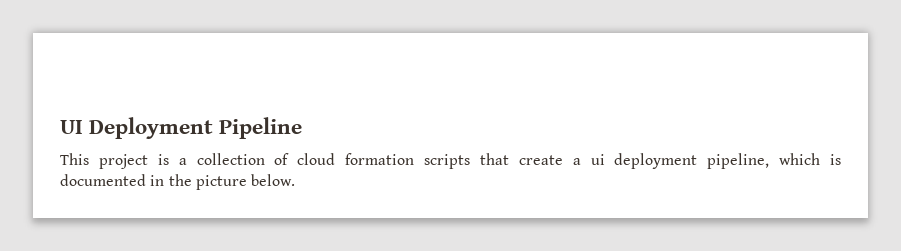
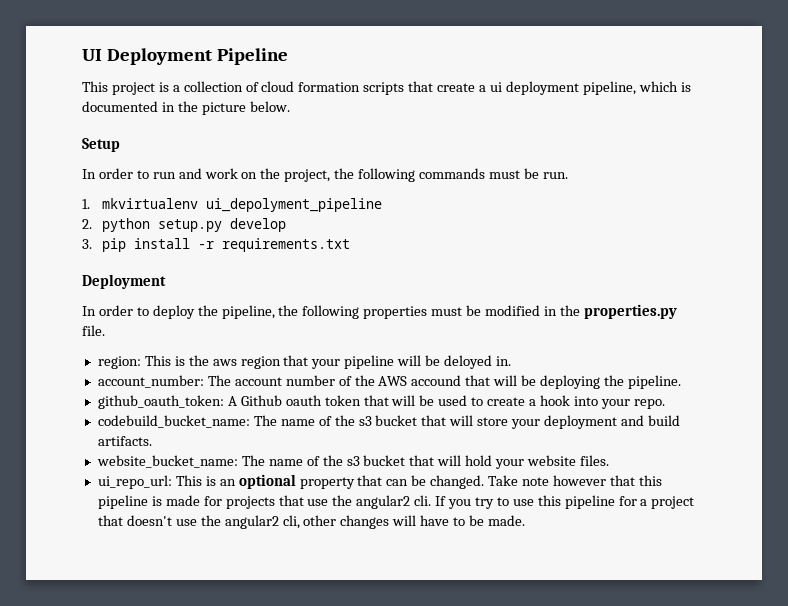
(296, 180) none -> [82,138,120,152] [82,168,568,182] [82,198,383,212] [82,218,287,232] [82,238,351,252] [82,274,166,289] [82,304,677,319] [82,325,105,336] [97,355,511,369] [97,375,681,389] [97,395,665,409] [97,415,680,429] [97,436,152,446] [96,455,609,469] [97,474,662,489] [97,495,695,509] [97,515,525,529] // Setup // In order to run and work on the project, the following commands must be run. // 1. mkvirtualenv ui_depolyment_pipeline // 2. python setup.py develop // 3. pip install -r requirements.txt // Deployment // In order to deploy the pipeline, the following properties must be modified in the properties.py file. // region: This is the aws region that your pipeline will be deloyed in. // account_number: The account number of the AWS accound that will be deploying the pipeline. // github_oauth_token: A Github oauth token that will be used to create a hook into your repo. // codebuild_bucket_name: The name of the s3 bucket that will store your deployment and build artifacts. // website_bucket_name: The name of the s3 bucket that will hold your website files. // ui_repo_url: This is an optional property that can be changed. Take note however that this pipeline is made for projects that use the angular2 cli. If you try to use this pipeline for a project that doesn't use the angular2 cli, other changes will have to be made.

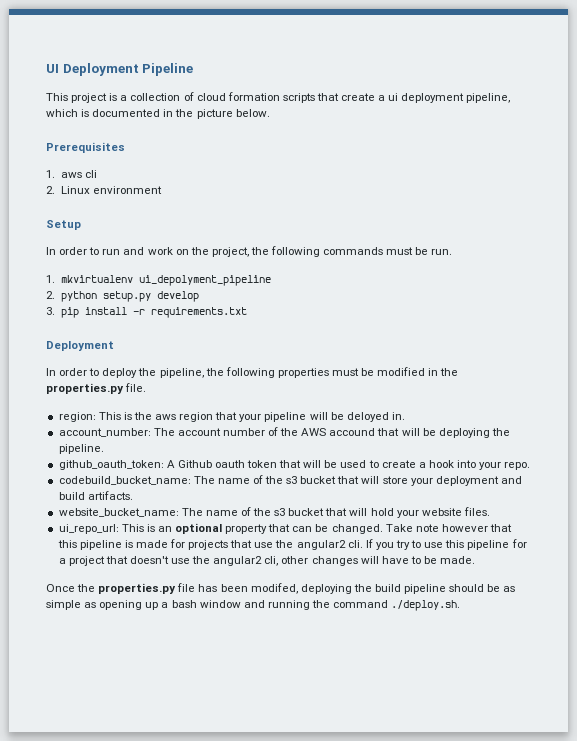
(290, 106) none -> [46,142,125,153] [46,170,97,178] [46,186,162,194] // Prerequisites // 1. aws cli // 2. Linux environment
(525, 520) none -> [46,583,516,594] [46,600,461,611] // Once the properties.py file has been modifed, deploying the build pipeline should be as simple as opening up a bash window and running the command ./deploy.sh.

